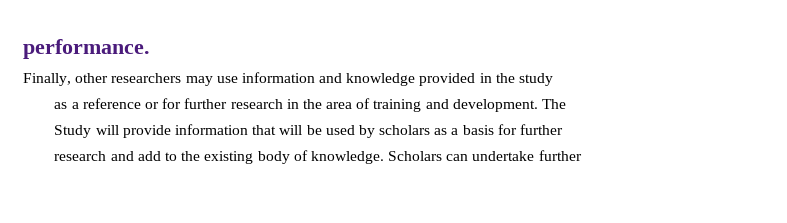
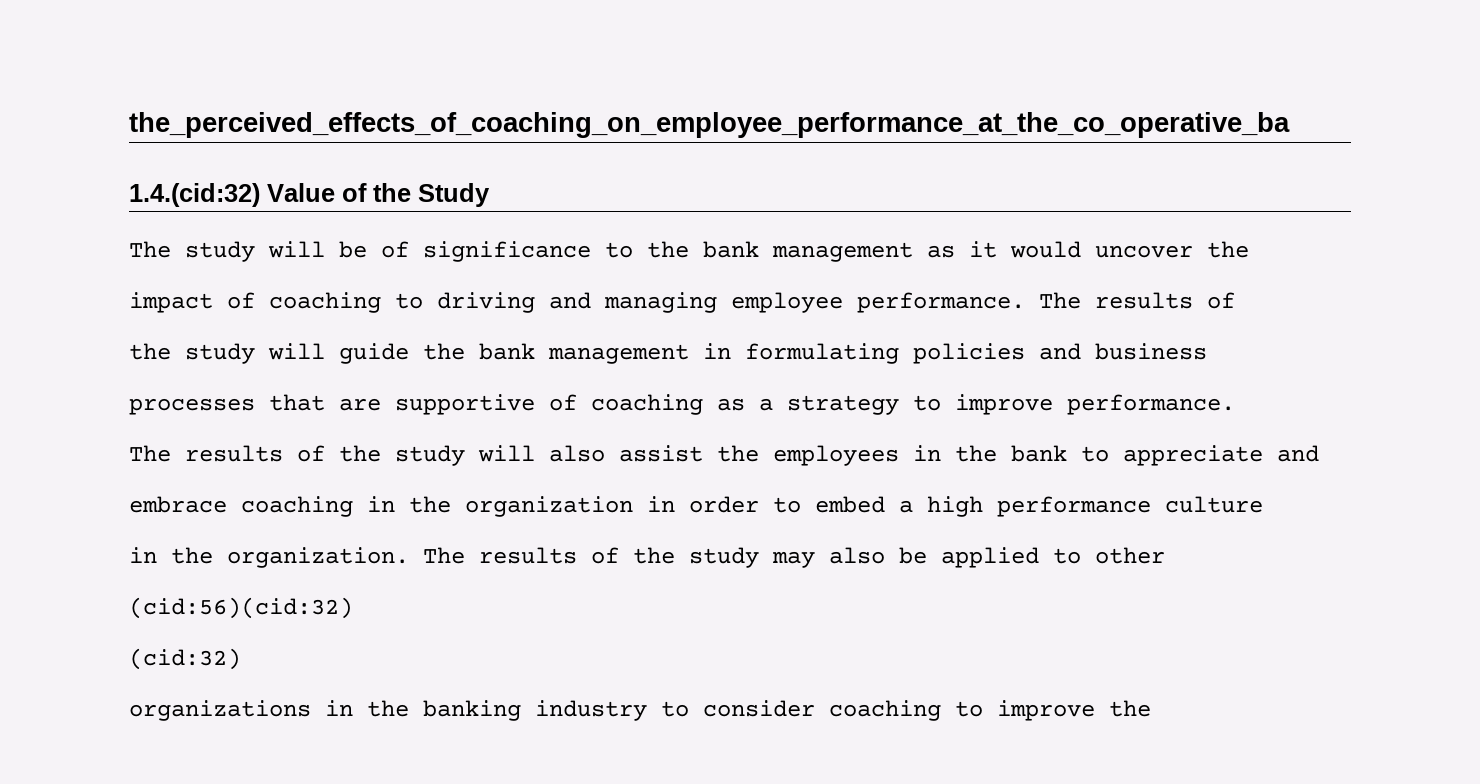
[23,39,150,59] [23,72,554,86] [54,98,566,112] [54,124,563,138] [54,150,582,164] performance. // Finally, other researchers may use information and knowledge provided in the study // as a reference or for further research in the area of training and development. The // Study will provide information that will be used by scholars as a basis for further // research and add to the existing body of knowledge. Scholars can undertake further -> [129,112,1290,138] [129,183,490,207] [129,241,1249,262] [129,292,1235,313] [129,343,1207,364] [129,394,1235,415] [129,445,1319,466] [129,496,1263,517] [129,547,1165,568] [129,597,353,619] [129,648,241,670] [129,700,1151,721] the_perceived_effects_of_coaching_on_employee_performance_at_the_co_operative_ba // 1.4.(cid:32) Value of the Study // The study will be of significance to the bank management as it would uncover the // impact of coaching to driving and managing employee performance. The results of // the study will guide the bank management in formulating policies and business // processes that are supportive of coaching as a strategy to improve performance. // The results of the study will also assist the employees in the bank to appreciate and // embrace coaching in the organization in order to embed a high performance culture // in the organization. The results of the study may also be applied to other // (cid:56)(cid:32) // (cid:32) // organizations in the banking industry to consider coaching to improve the

